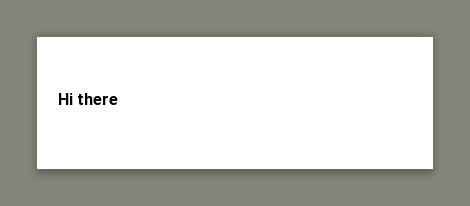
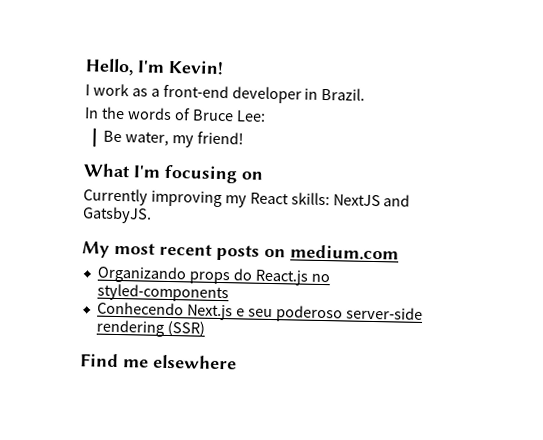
[58,93,119,105] Hi there -> [85,58,224,76] [85,83,366,104] [84,106,266,122] [103,130,244,148] [83,163,263,184] [83,188,411,208] [82,206,152,224] [82,241,399,261] [96,265,330,286] [96,283,229,303] [96,301,423,323] [95,319,205,337] [80,353,237,370] Hello, I'm Kevin! // I work as a front-end developer in Brazil. // In the words of Bruce Lee: // Be water, my friend! // What I'm focusing on // Currently improving my React skills: NextJS and GatsbyJS. // My most recent posts on medium.com // Organizando props do React.js no styled-components // Conhecendo Next.js e seu poderoso server-side rendering (SSR) // Find me elsewhere

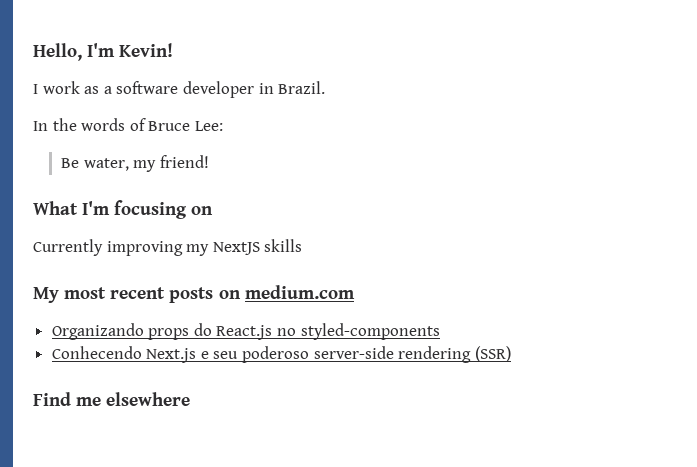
[162,84,229,99] front-end -> [116,81,179,94] software
[249,192,411,207] [82,206,152,224] React skills: NextJS and GatsbyJS. -> [212,239,303,255] NextJS skills

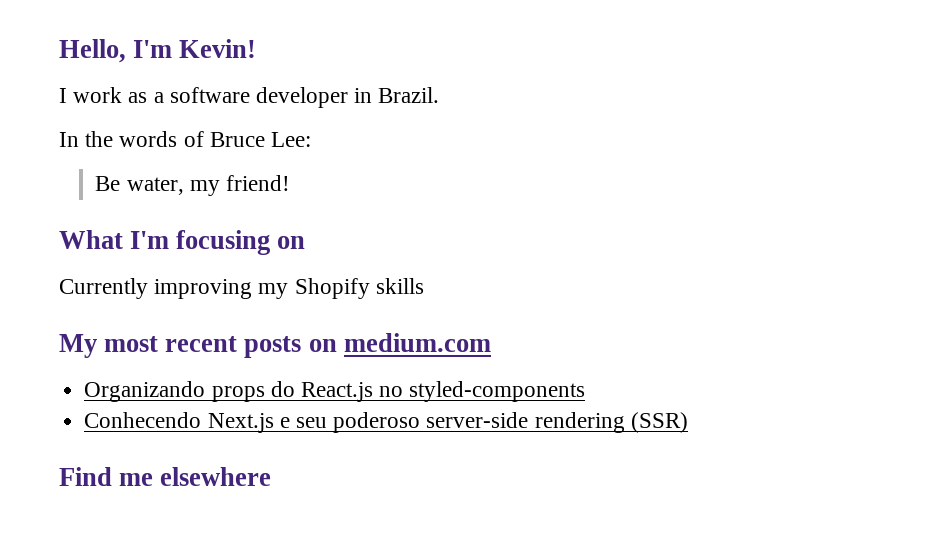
[212,242,260,255] NextJS -> [294,278,370,299] Shopify

